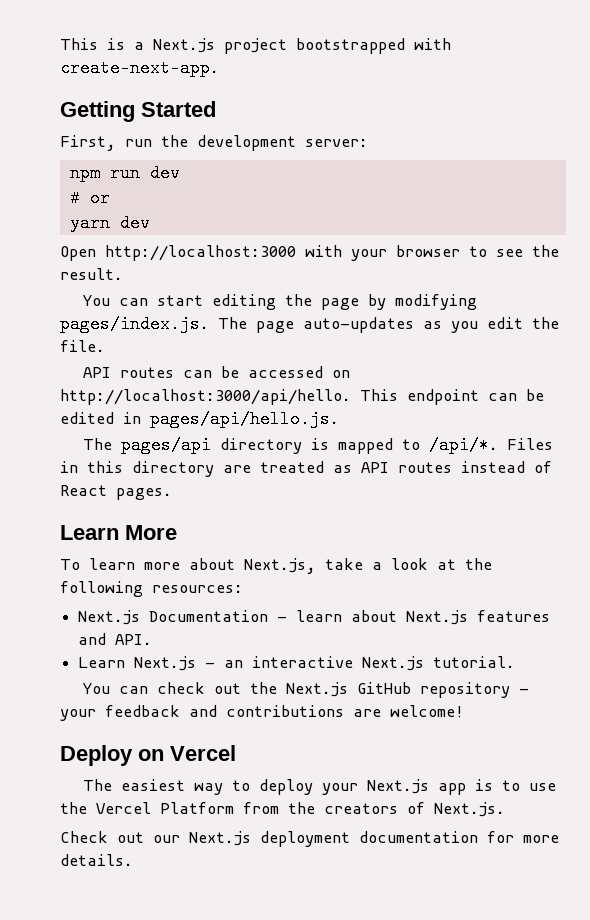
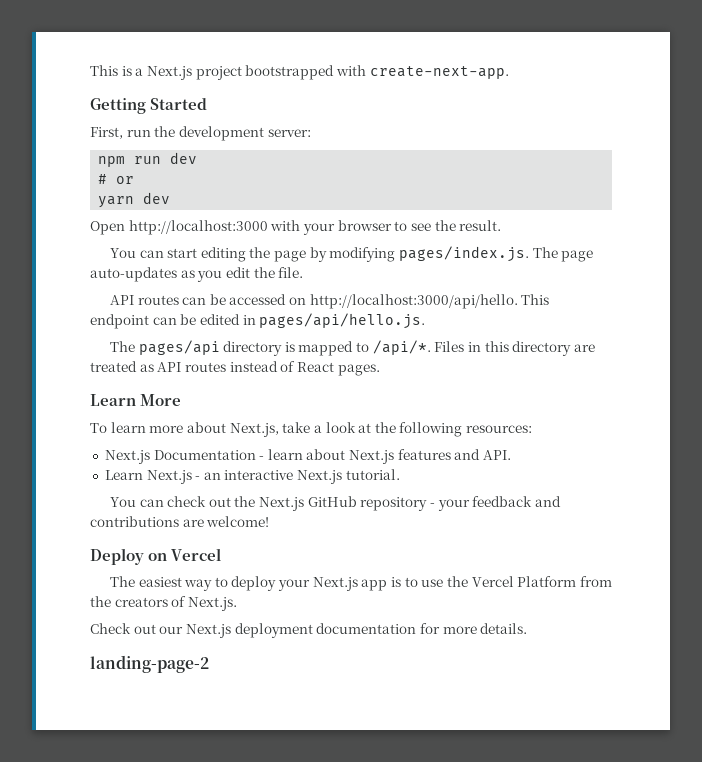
(133, 860) none -> [90,655,209,673] // landing-page-2

